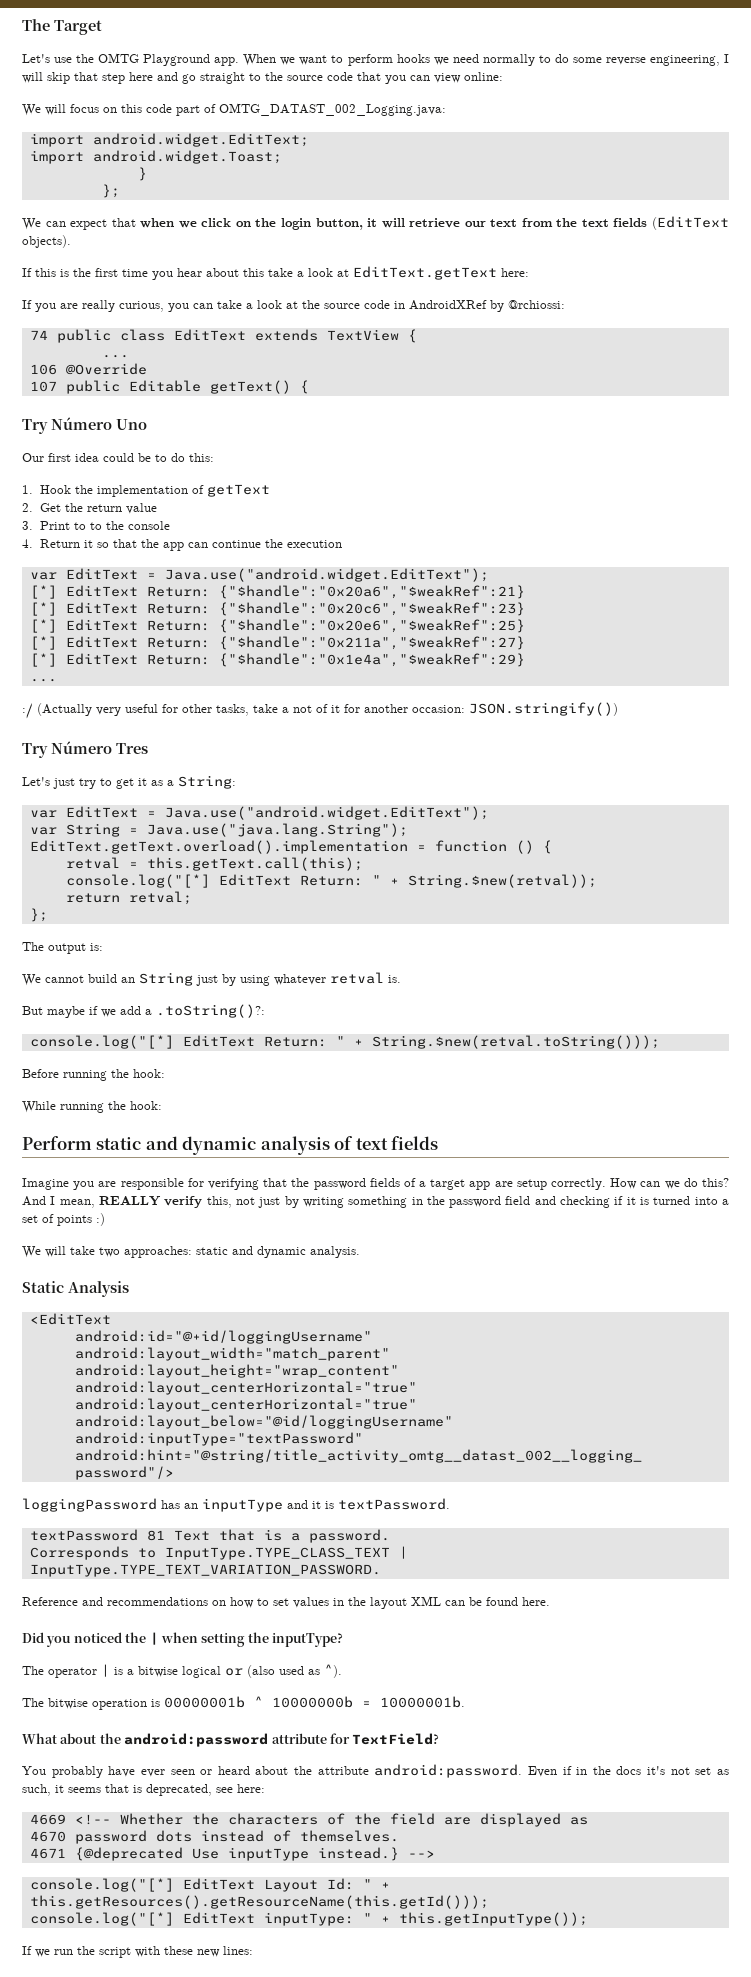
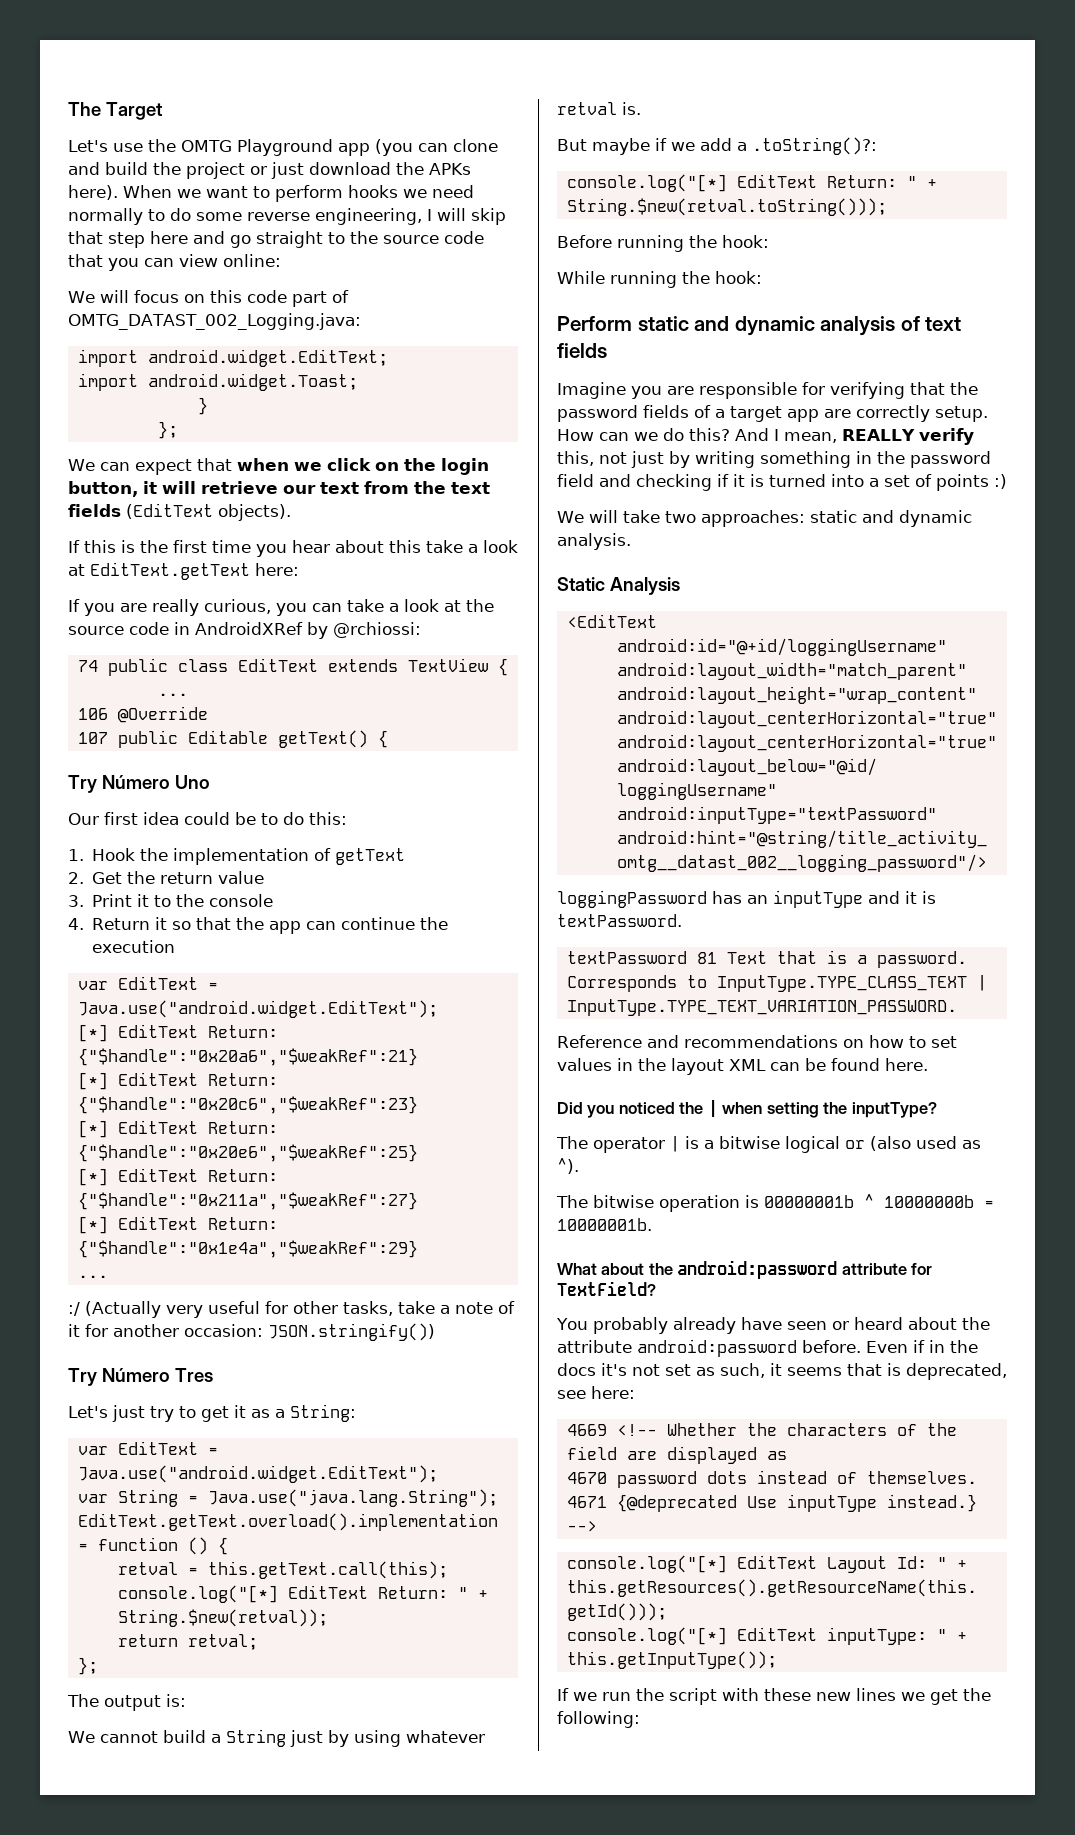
[214,57,240,66] app. -> [338,139,498,156] [68,162,471,179] [68,185,118,200] app (you can clone and build the project or just download the APKs here).
[74,522,87,530] to -> [137,894,150,907] it
[293,705,312,713] not -> [455,1302,493,1314] note
[121,977,135,983] an -> [210,1734,221,1743] a
[516,1178,607,1190] setup correctly. -> [856,405,988,422] correctly setup.
[108,1766,165,1777] have ever -> [672,1317,782,1334] already have
[374,1764,523,1778] android:password. -> [637,1339,861,1357] android:password before.
[223,1946,253,1955] lines: -> [856,1688,991,1705] [557,1711,640,1728] lines we get the following:

